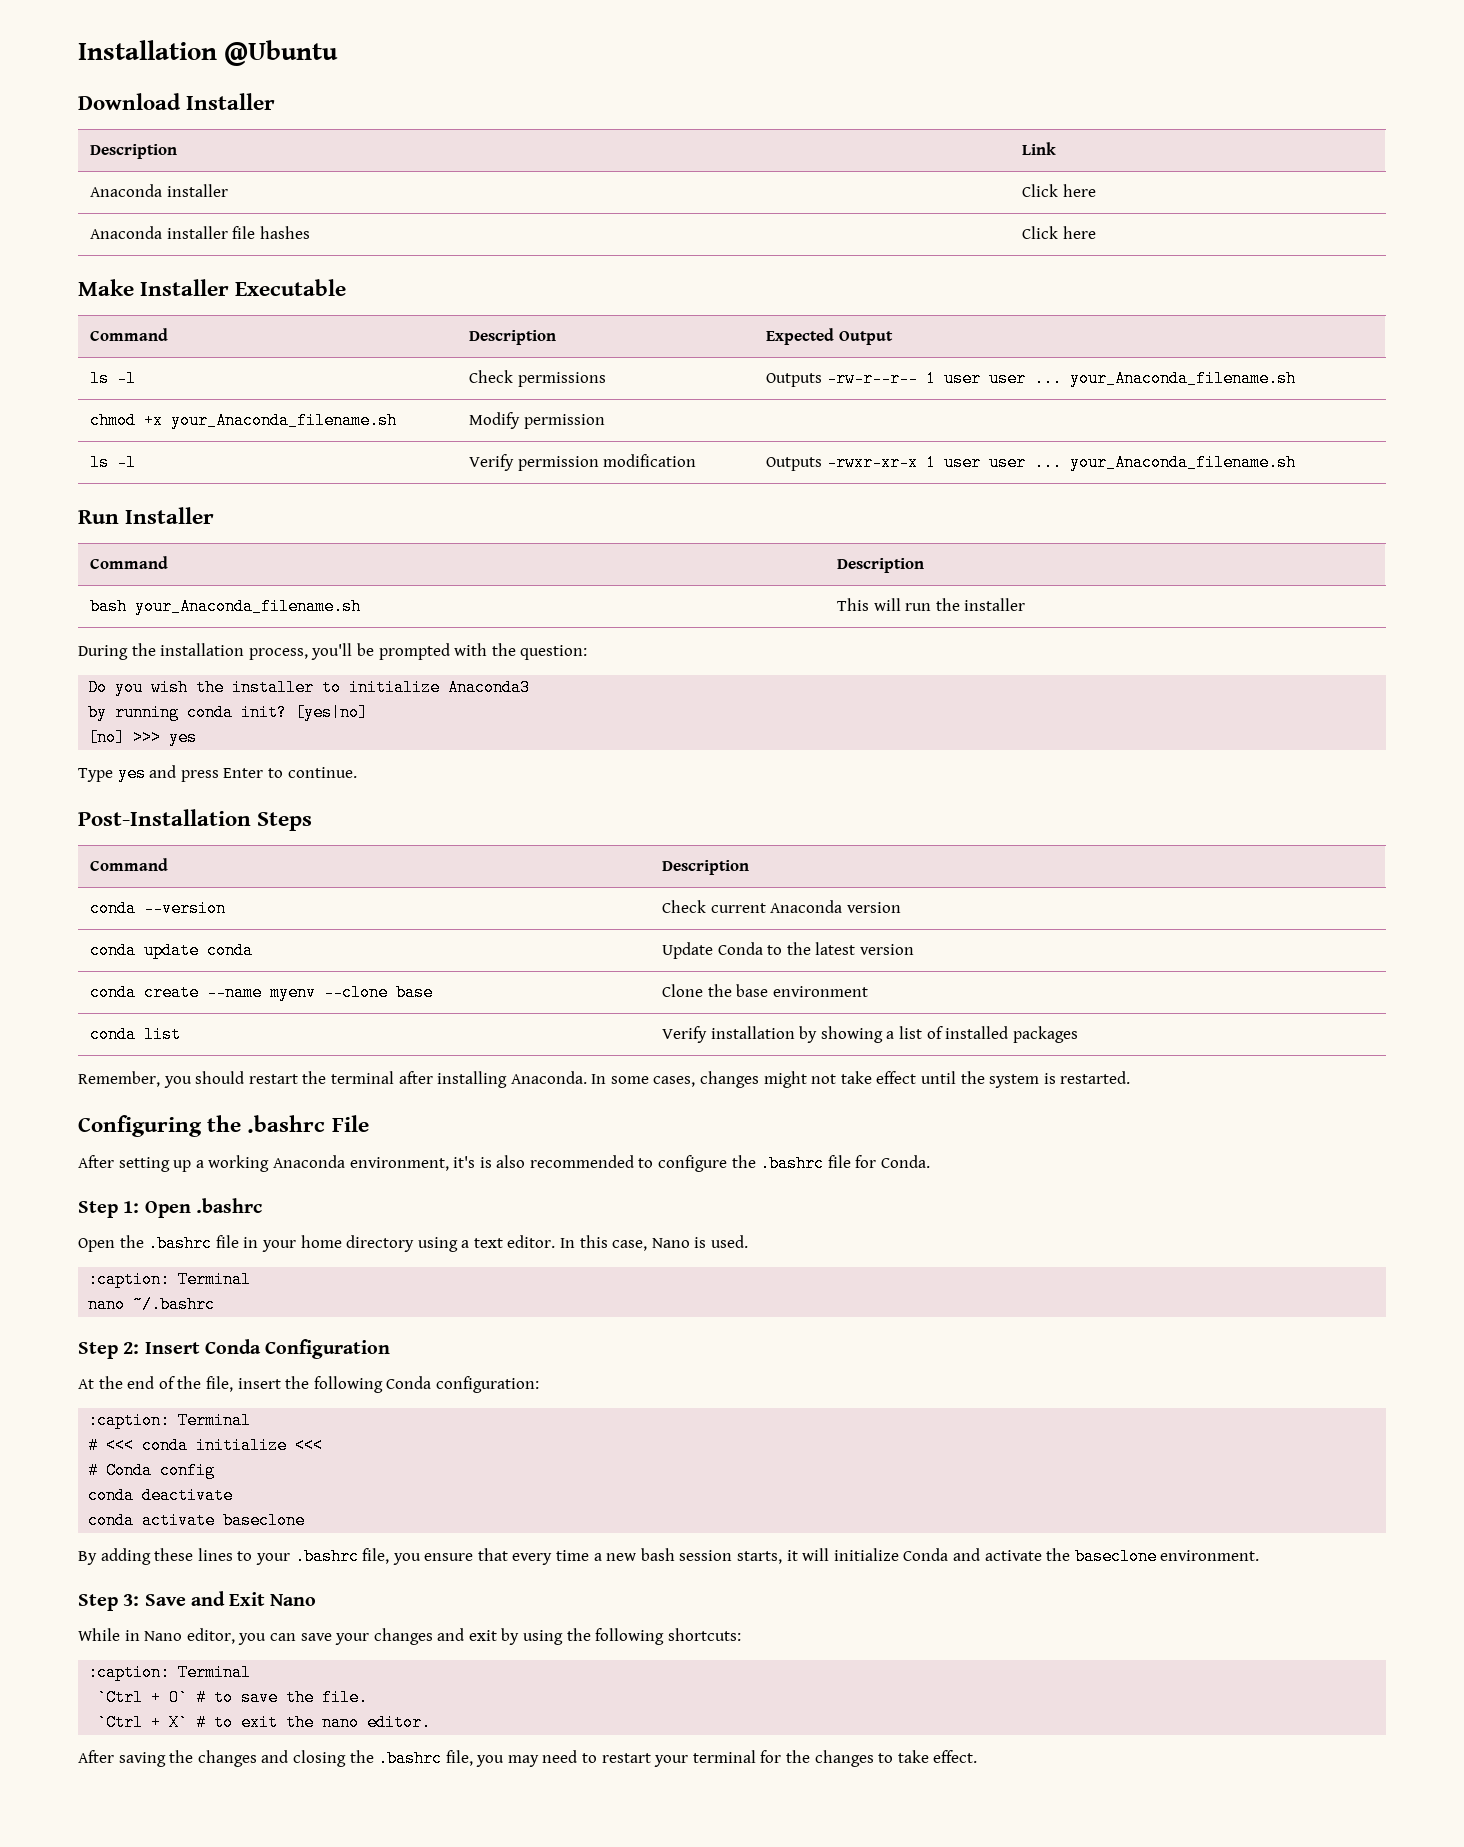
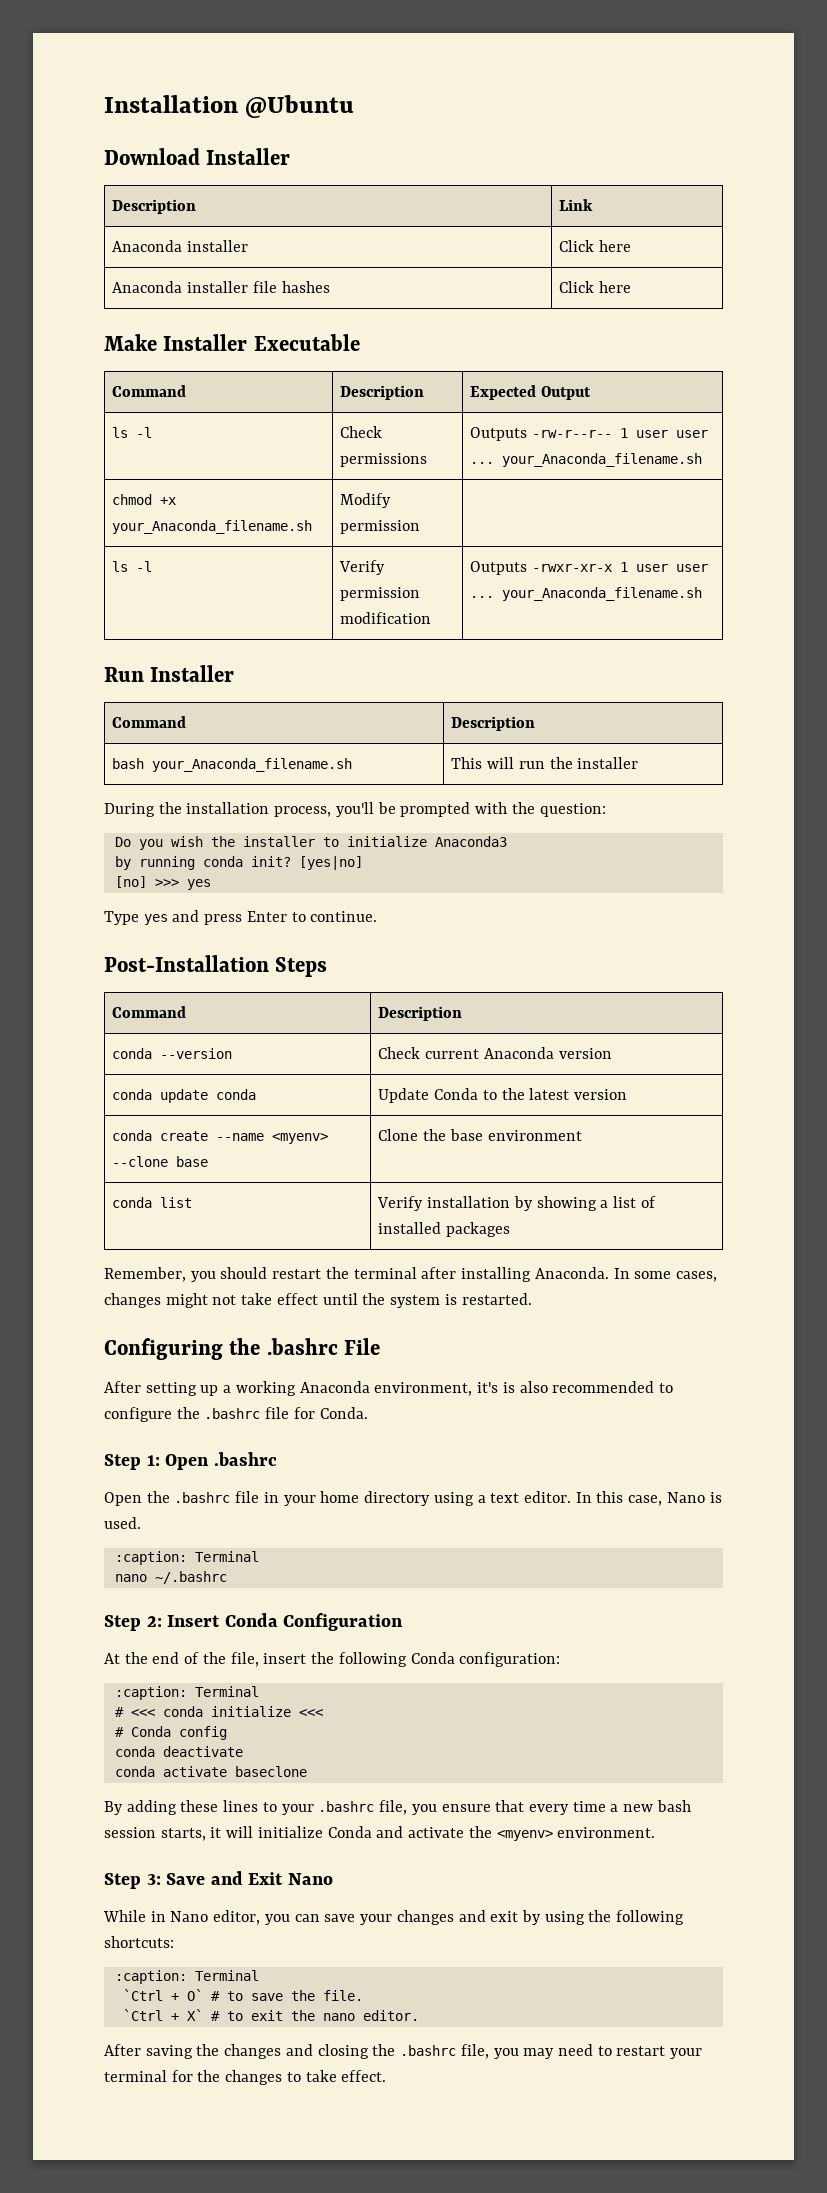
[270,984,317,1001] myenv -> [272,1133,329,1144] <myenv>
[1074,1548,1157,1565] baseclone -> [496,1830,553,1841] <myenv>

